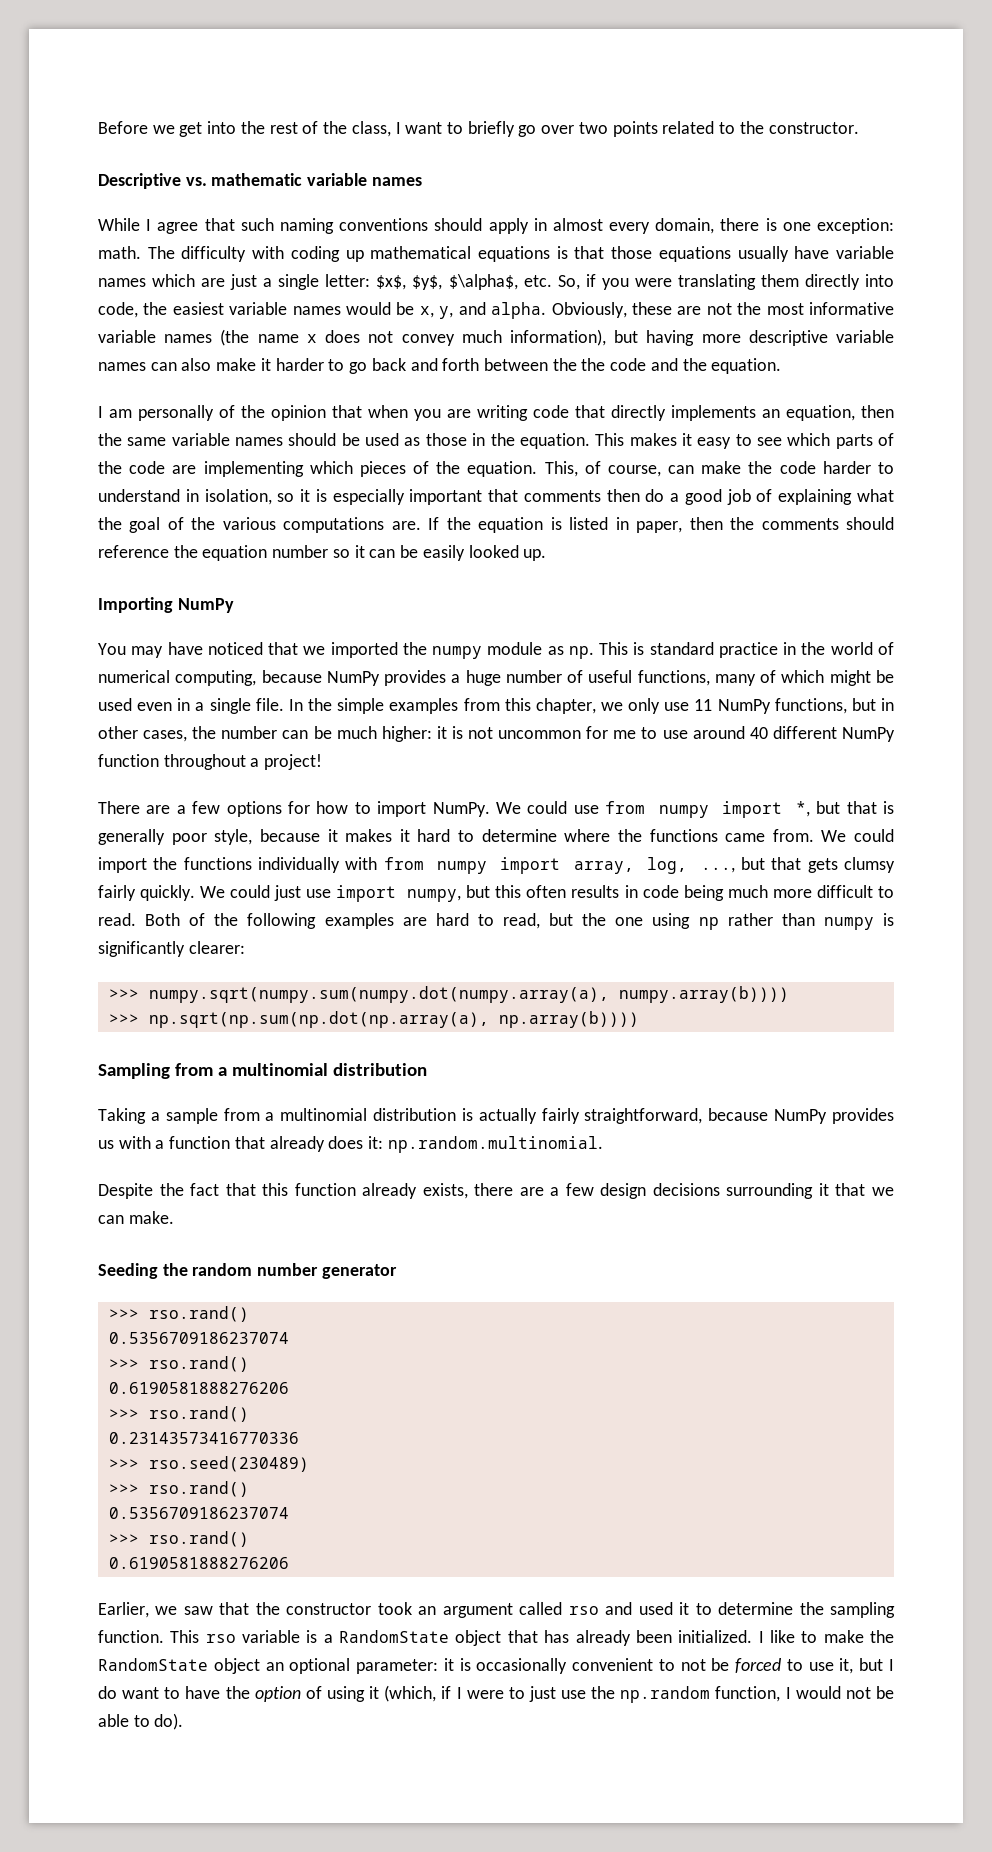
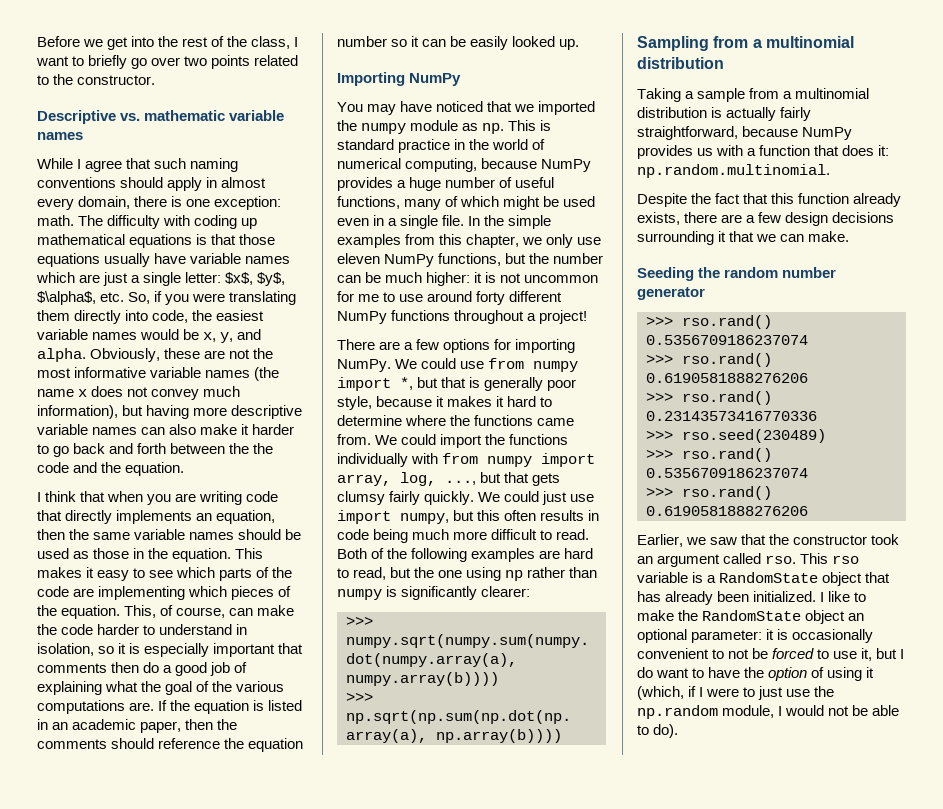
[109,405,326,421] am personally of the opinion -> [45,491,77,502] think
(629, 523) none -> [52,719,137,730] an academic
[694,699,713,711] 11 -> [337,253,380,264] eleven
[880,698,894,711] [98,726,188,742] in other cases, -> (527, 258) none
[749,727,768,739] 40 -> [476,291,506,305] forty
[98,754,159,767] function -> [391,310,451,321] functions
[316,801,427,817] how to import -> [515,339,576,353] importing
[269,1136,325,1152] already -> (840, 150) none
[568,1602,896,1618] [98,1630,164,1643] rso and used it to determine the sampling function. -> [765,555,797,564] rso.
[715,1686,781,1702] function, -> [722,705,775,718] module,

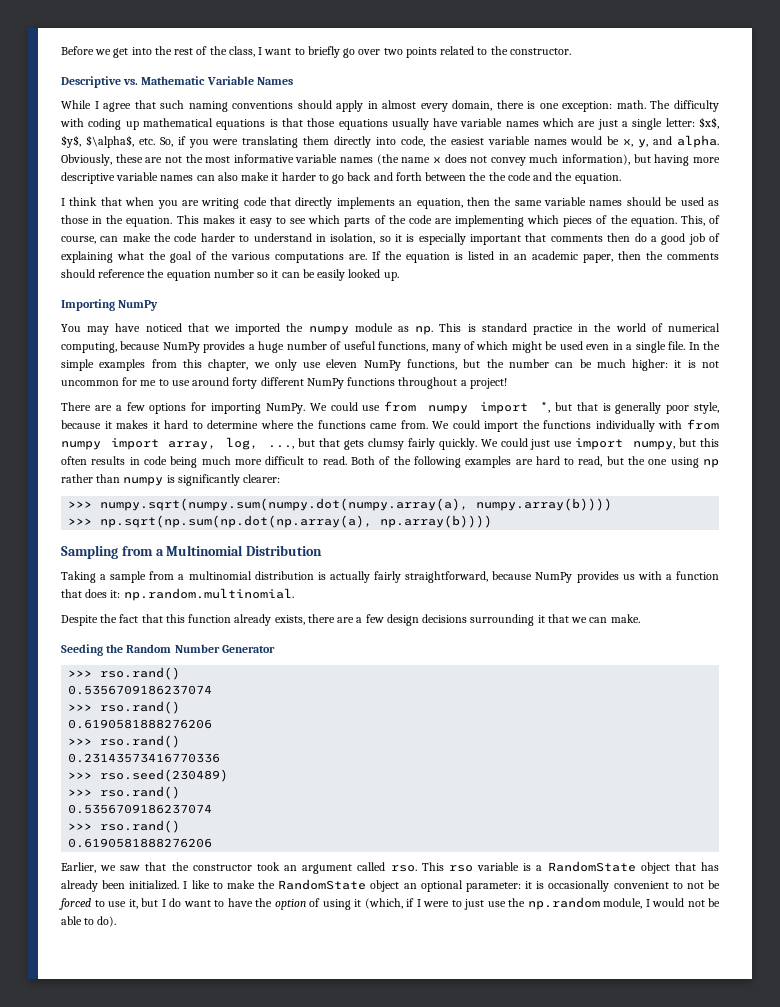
[144,110,285,121] [37,132,83,140] mathematic variable names -> [141,76,293,85] Mathematic Variable Names
[765,36,854,48] [637,57,724,69] multinomial distribution -> [166,545,323,556] Multinomial Distribution
[724,267,837,278] [637,287,705,300] random number generator -> [126,644,275,653] Random Number Generator

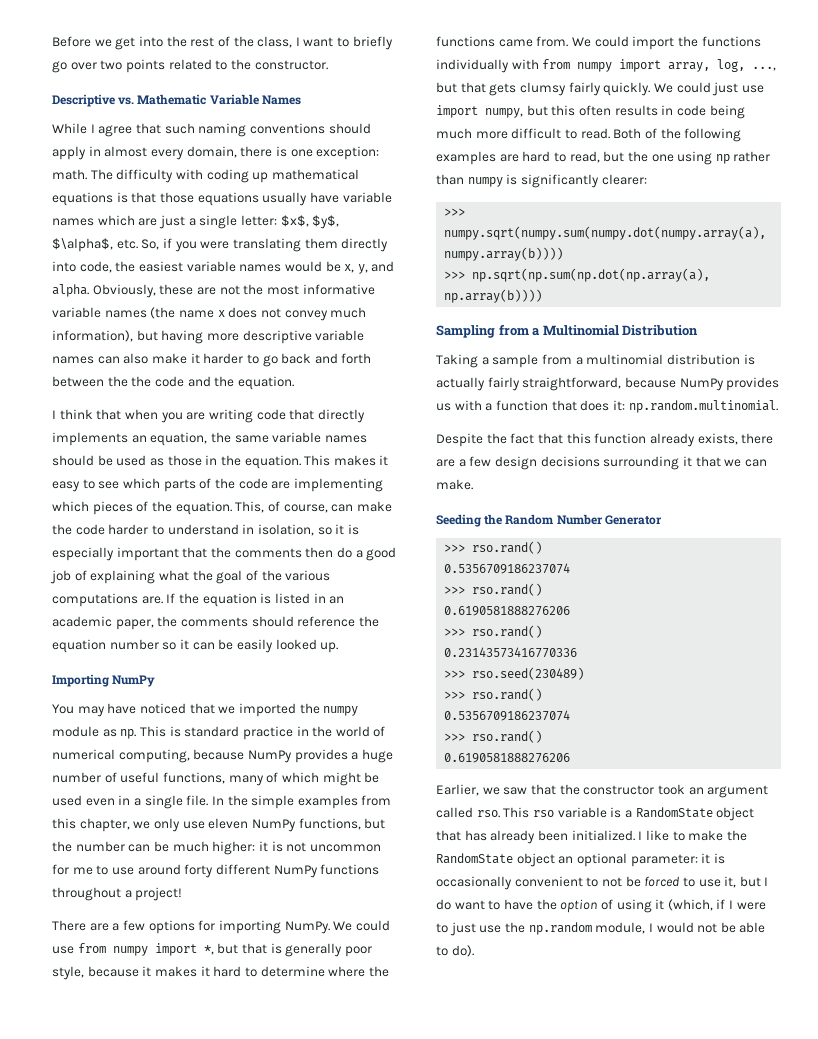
[466,197,490,206] then -> (208, 439) none
(547, 237) none -> [210,547,231,558] the
[618,251,641,260] then -> (154, 624) none

